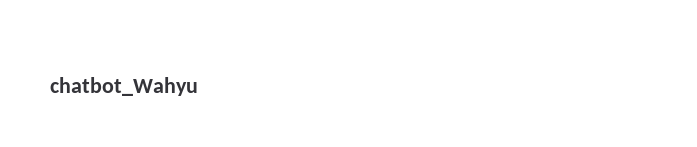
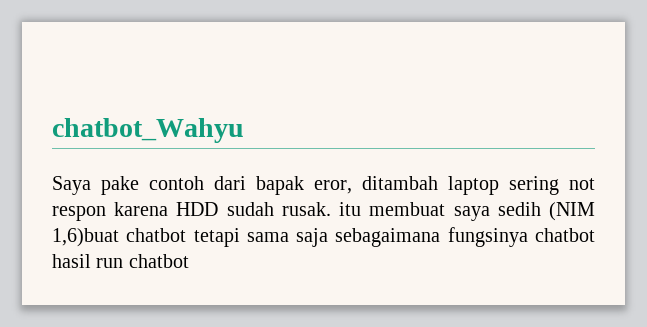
(198, 86) none -> [52,176,595,195] [52,202,595,221] [52,227,595,247] [52,254,189,268] // Saya pake contoh dari bapak eror, ditambah laptop sering not respon karena HDD sudah rusak. itu membuat saya sedih (NIM 1,6)buat chatbot tetapi sama saja sebagaimana fungsinya chatbot hasil run chatbot

